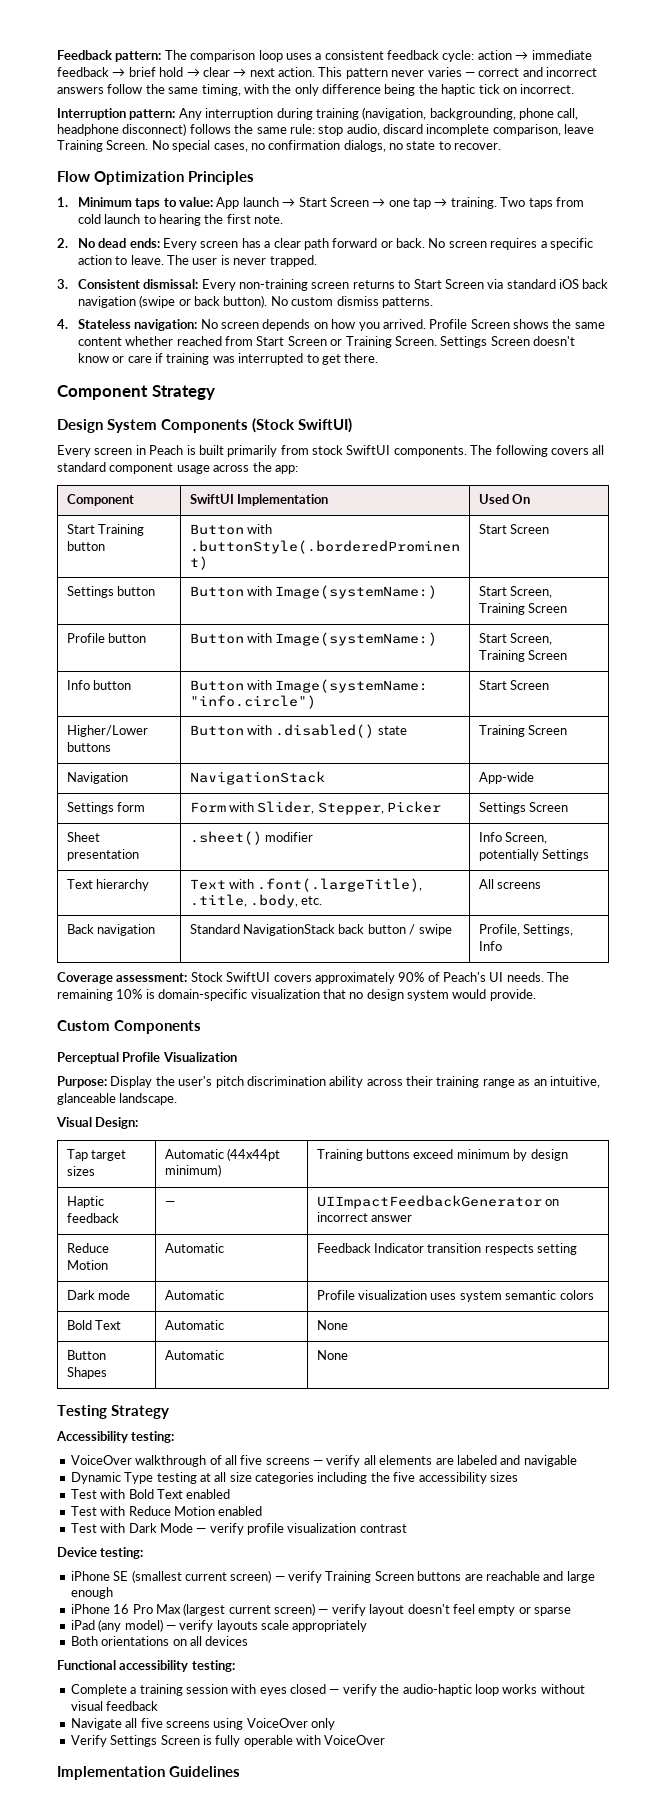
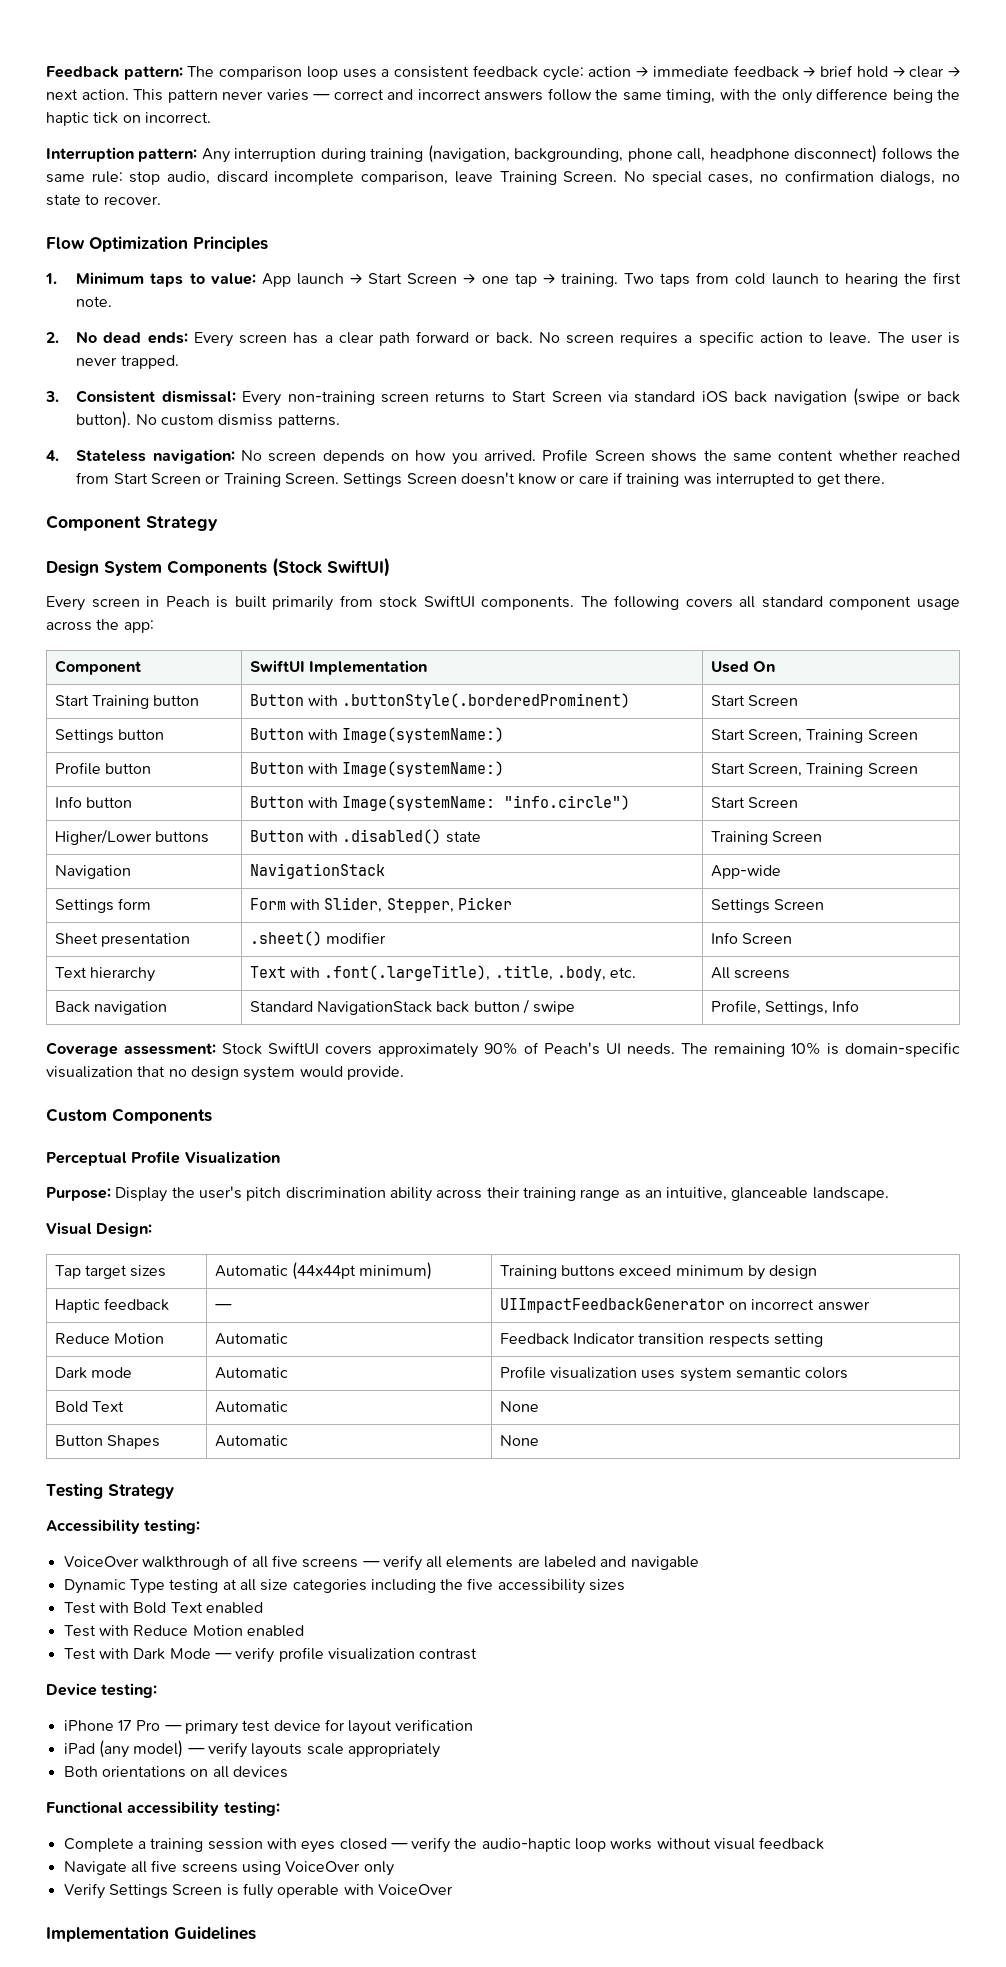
[505,832,548,844] [478,849,590,861] Screen, potentially Settings -> [742,933,793,944] Screen
[113,1570,595,1583] [70,1587,113,1599] [70,1603,571,1616] SE (smallest current screen) — verify Training Screen buttons are reachable and large enough // iPhone 16 Pro Max (largest current screen) — verify layout doesn't feel empty or sparse -> [117,1719,474,1735] 17 Pro — primary test device for layout verification

